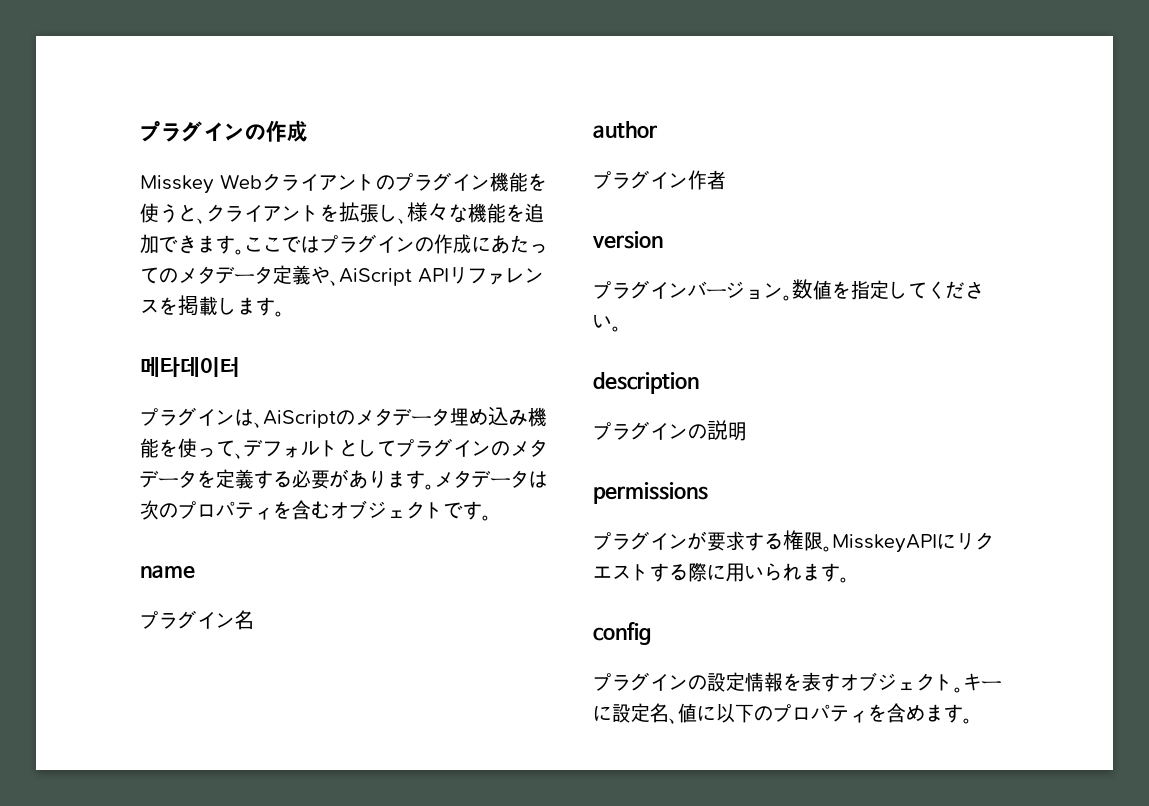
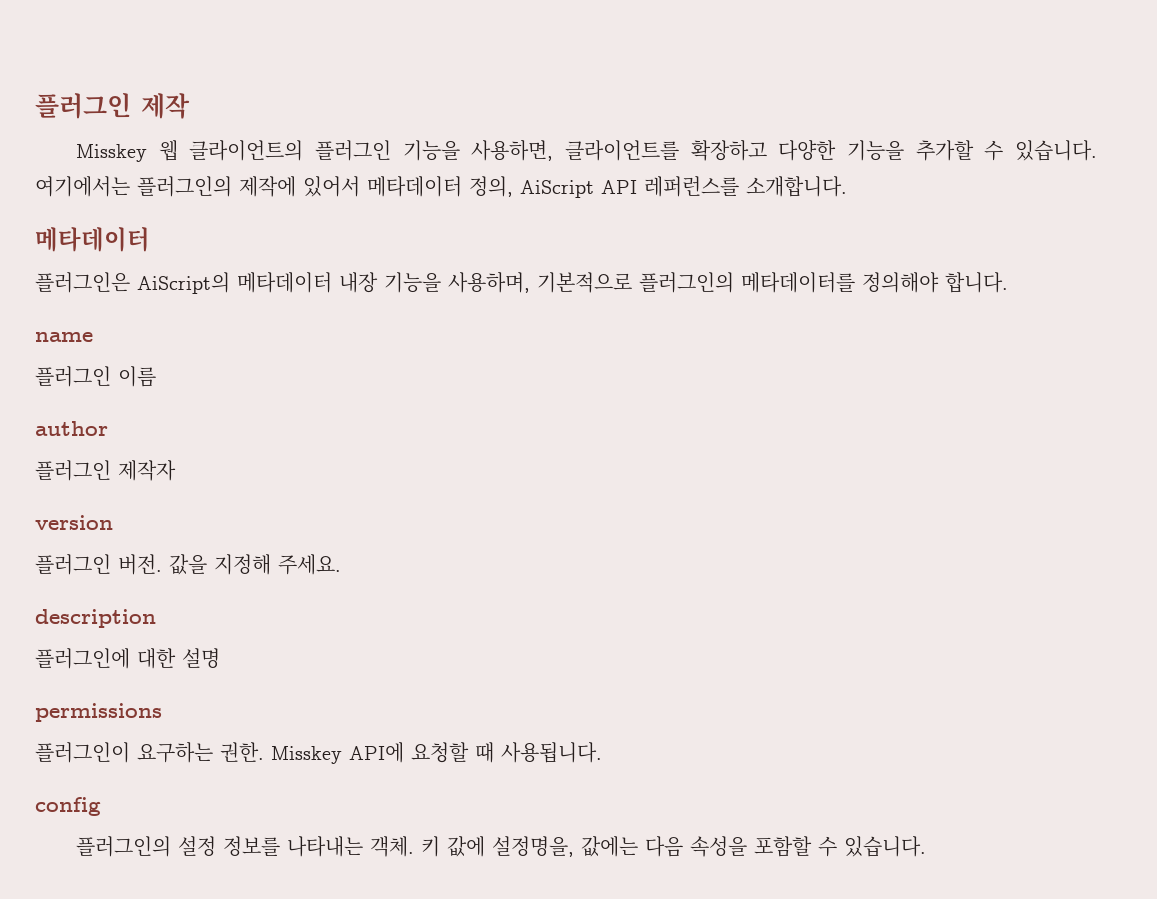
[140,120,308,142] [140,172,547,194] [140,202,544,224] [140,234,548,255] [140,265,544,286] [140,295,284,317] [140,357,240,377] [140,406,547,428] [140,438,548,459] [140,469,548,490] [140,500,491,521] [140,565,195,579] [140,610,254,630] [593,121,657,138] [593,170,726,190] [592,231,663,249] [593,279,984,301] [593,314,621,332] [593,372,699,394] [593,420,747,441] [593,482,708,504] [593,530,994,553] [593,562,849,583] [593,622,651,645] [593,672,1001,693] [593,703,972,724] プラグインの作成 // Misskey Webクライアントのプラグイン機能を使うと、クライアントを拡張し、様々な機能を追加できます。ここではプラグインの作成にあたってのメタデータ定義や、AiScript APIリファレンスを掲載します。 // 메타데이터 // プラグインは、AiScriptのメタデータ埋め込み機能を使って、デフォルトとしてプラグインのメタデータを定義する必要があります。メタデータは次のプロパティを含むオブジェクトです。 // name // プラグイン名 // author // プラグイン作者 // version // プラグインバージョン。数値を指定してください。 // description // プラグインの説明 // permissions // プラグインが要求する権限。MisskeyAPIにリクエストする際に用いられます。 // config // プラグインの設定情報を表すオブジェクト。キーに設定名、値に以下のプロパティを含めます。 -> [35,93,190,119] [76,140,1097,162] [35,176,847,198] [35,227,150,252] [35,272,1008,294] [35,332,93,342] [35,366,156,387] [35,421,108,436] [35,460,176,481] [35,515,113,530] [35,554,341,575] [35,609,156,628] [35,648,220,669] [35,703,162,722] [35,742,602,764] [35,797,101,816] [76,836,927,857] 플러그인 제작 // Misskey 웹 클라이언트의 플러그인 기능을 사용하면, 클라이언트를 확장하고 다양한 기능을 추가할 수 있습니다. 여기에서는 플러그인의 제작에 있어서 메타데이터 정의, AiScript API 레퍼런스를 소개합니다. // 메타데이터 // 플러그인은 AiScript의 메타데이터 내장 기능을 사용하며, 기본적으로 플러그인의 메타데이터를 정의해야 합니다. // name // 플러그인 이름 // author // 플러그인 제작자 // version // 플러그인 버전. 값을 지정해 주세요. // description // 플러그인에 대한 설명 // permissions // 플러그인이 요구하는 권한. Misskey API에 요청할 때 사용됩니다. // config // 플러그인의 설정 정보를 나타내는 객체. 키 값에 설정명을, 값에는 다음 속성을 포함할 수 있습니다.

